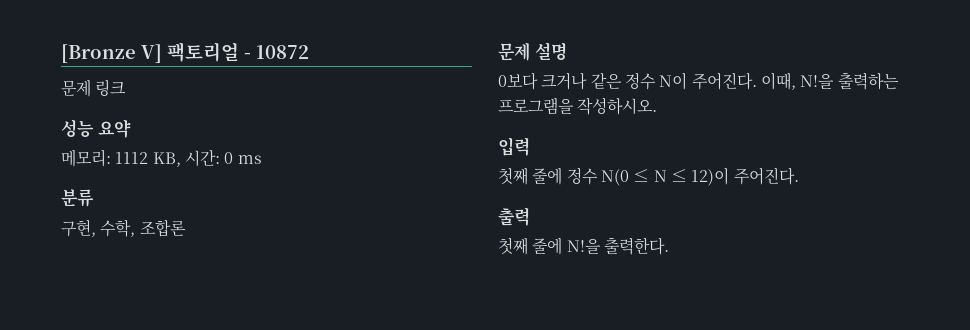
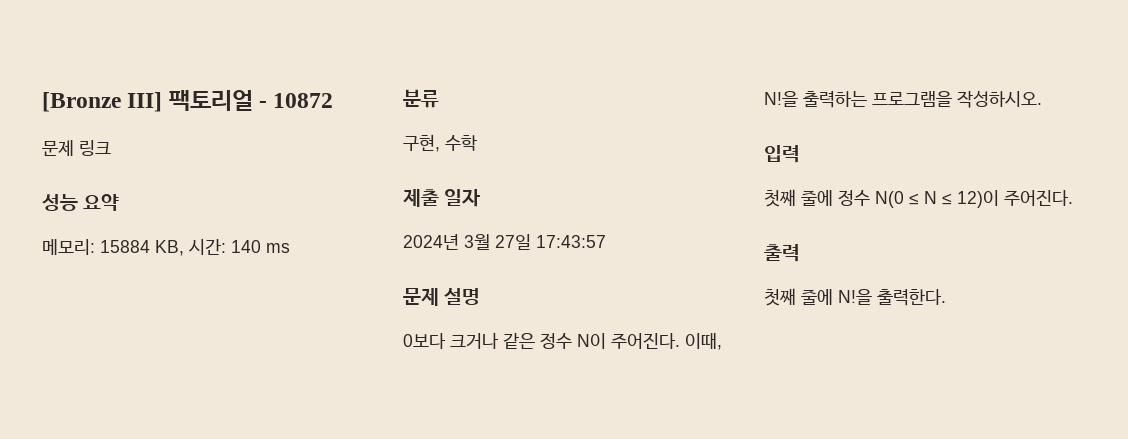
[141,44,162,63] V] -> [127,92,163,112] III]
[115,152,149,164] 1112 -> [100,240,150,253] 15884
[224,152,234,164] 0 -> [231,240,261,253] 140
[100,219,186,237] 수학, 조합론 -> [445,135,477,151] [403,189,481,207] [403,234,606,250] 수학 // 제출 일자 // 2024년 3월 27일 17:43:57

